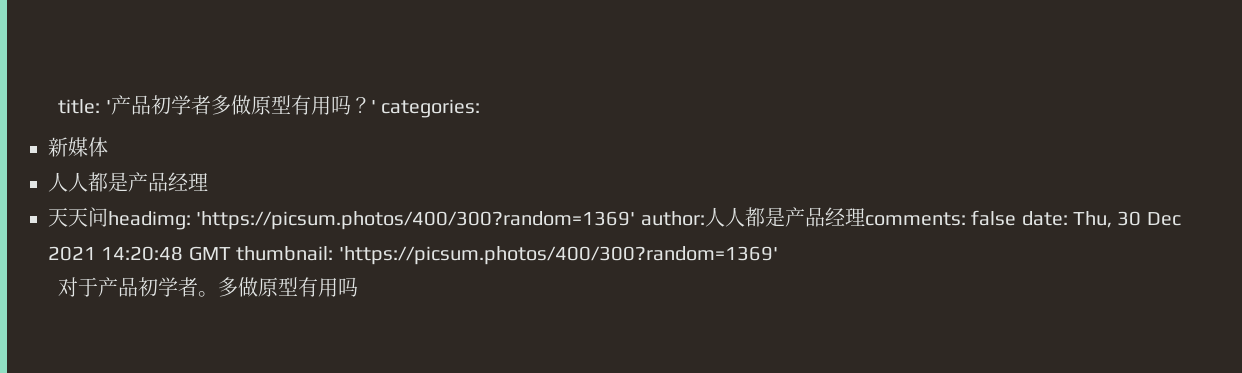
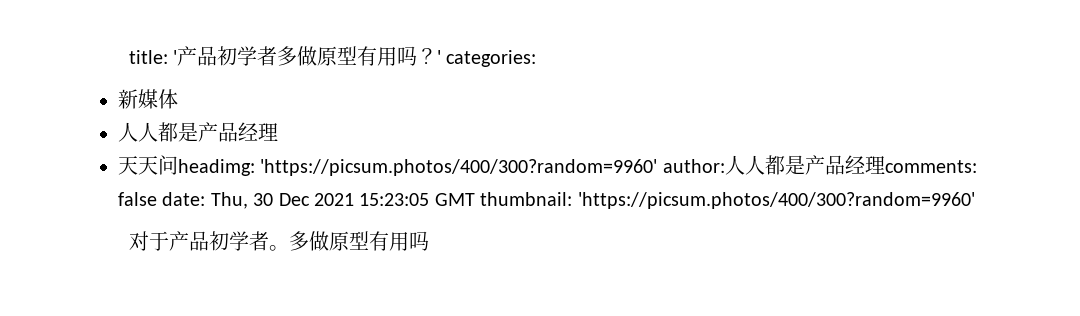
[196,211,636,230] 'https://picsum.photos/400/300?random=1369' -> [260,159,658,176] 'https://picsum.photos/400/300?random=9960'
[101,246,184,261] 14:20:48 -> [359,193,430,206] 15:23:05
[338,246,778,265] 'https://picsum.photos/400/300?random=1369' -> [577,192,975,209] 'https://picsum.photos/400/300?random=9960'

